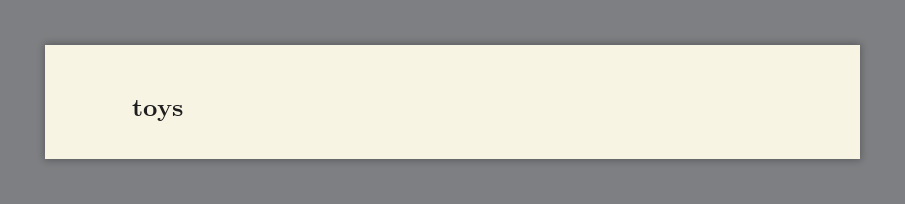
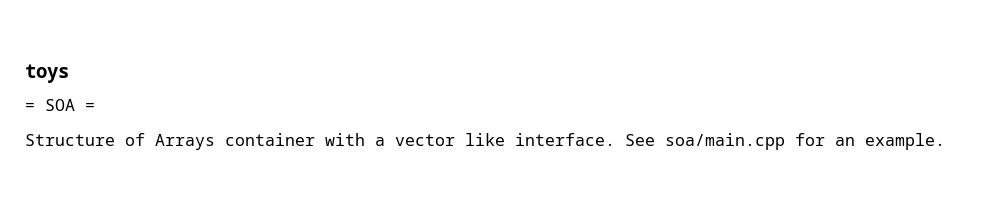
(183, 110) none -> [25,99,95,111] [25,133,945,150] // = SOA = // Structure of Arrays container with a vector like interface. See soa/main.cpp for an example.

